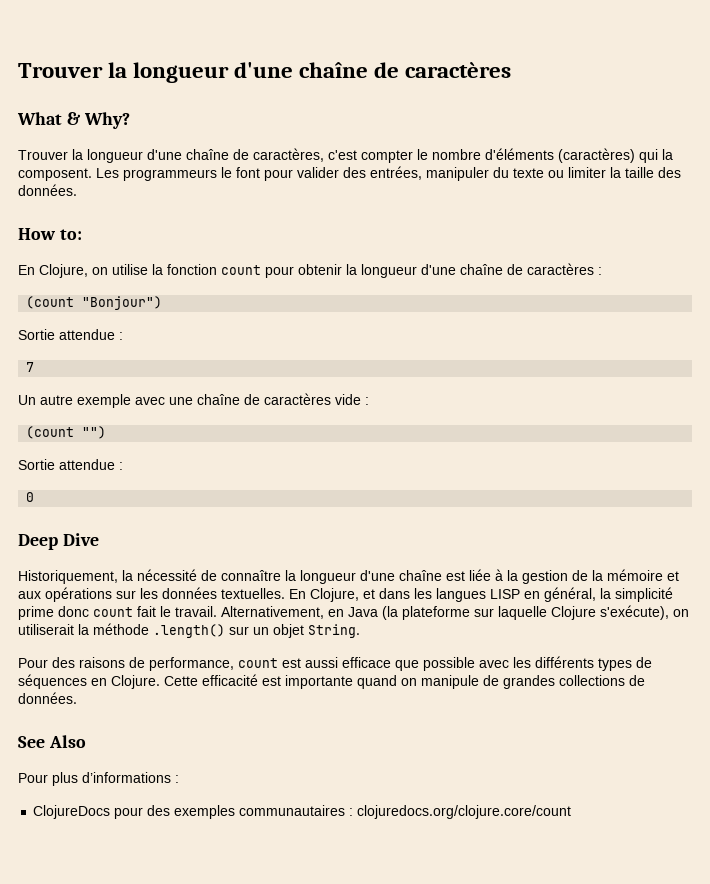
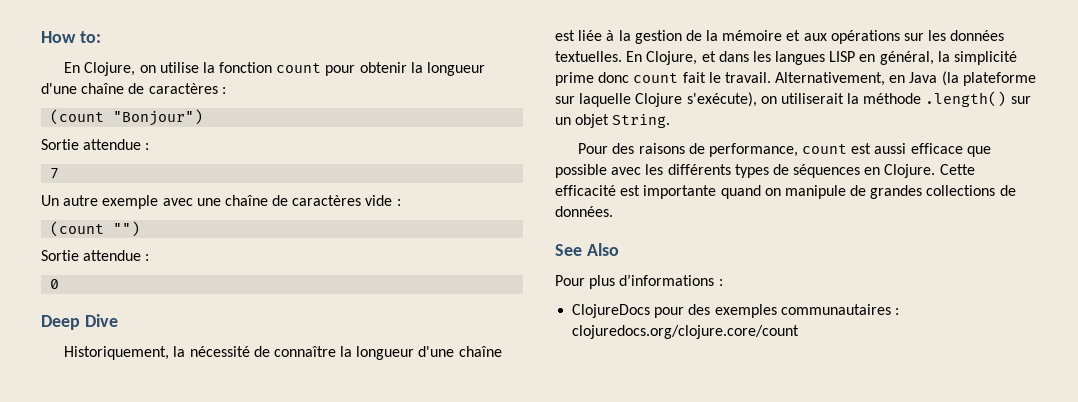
[18,62,512,83] [17,112,130,129] [18,148,673,163] [18,166,681,181] [18,184,77,196] Trouver la longueur d'une chaîne de caractères // What & Why? // Trouver la longueur d'une chaîne de caractères, c'est compter le nombre d'éléments (caractères) qui la composent. Les programmeurs le font pour valider des entrées, manipuler du texte ou limiter la taille des données. // -> (41, 37) none

